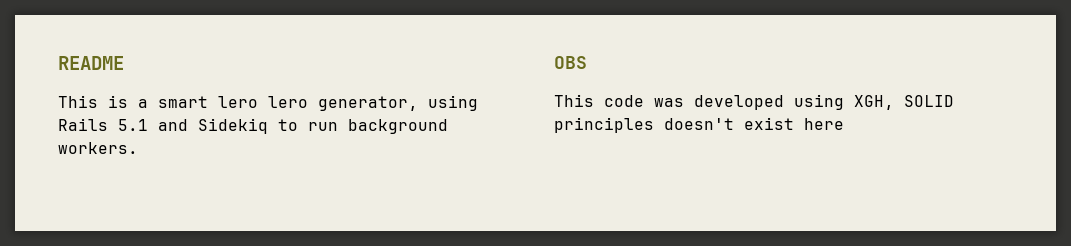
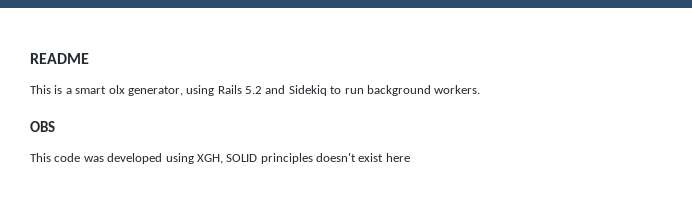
[218,96,308,108] lero lero -> [108,85,125,94] olx
[118,119,148,131] 5.1 -> [245,86,262,94] 5.2

